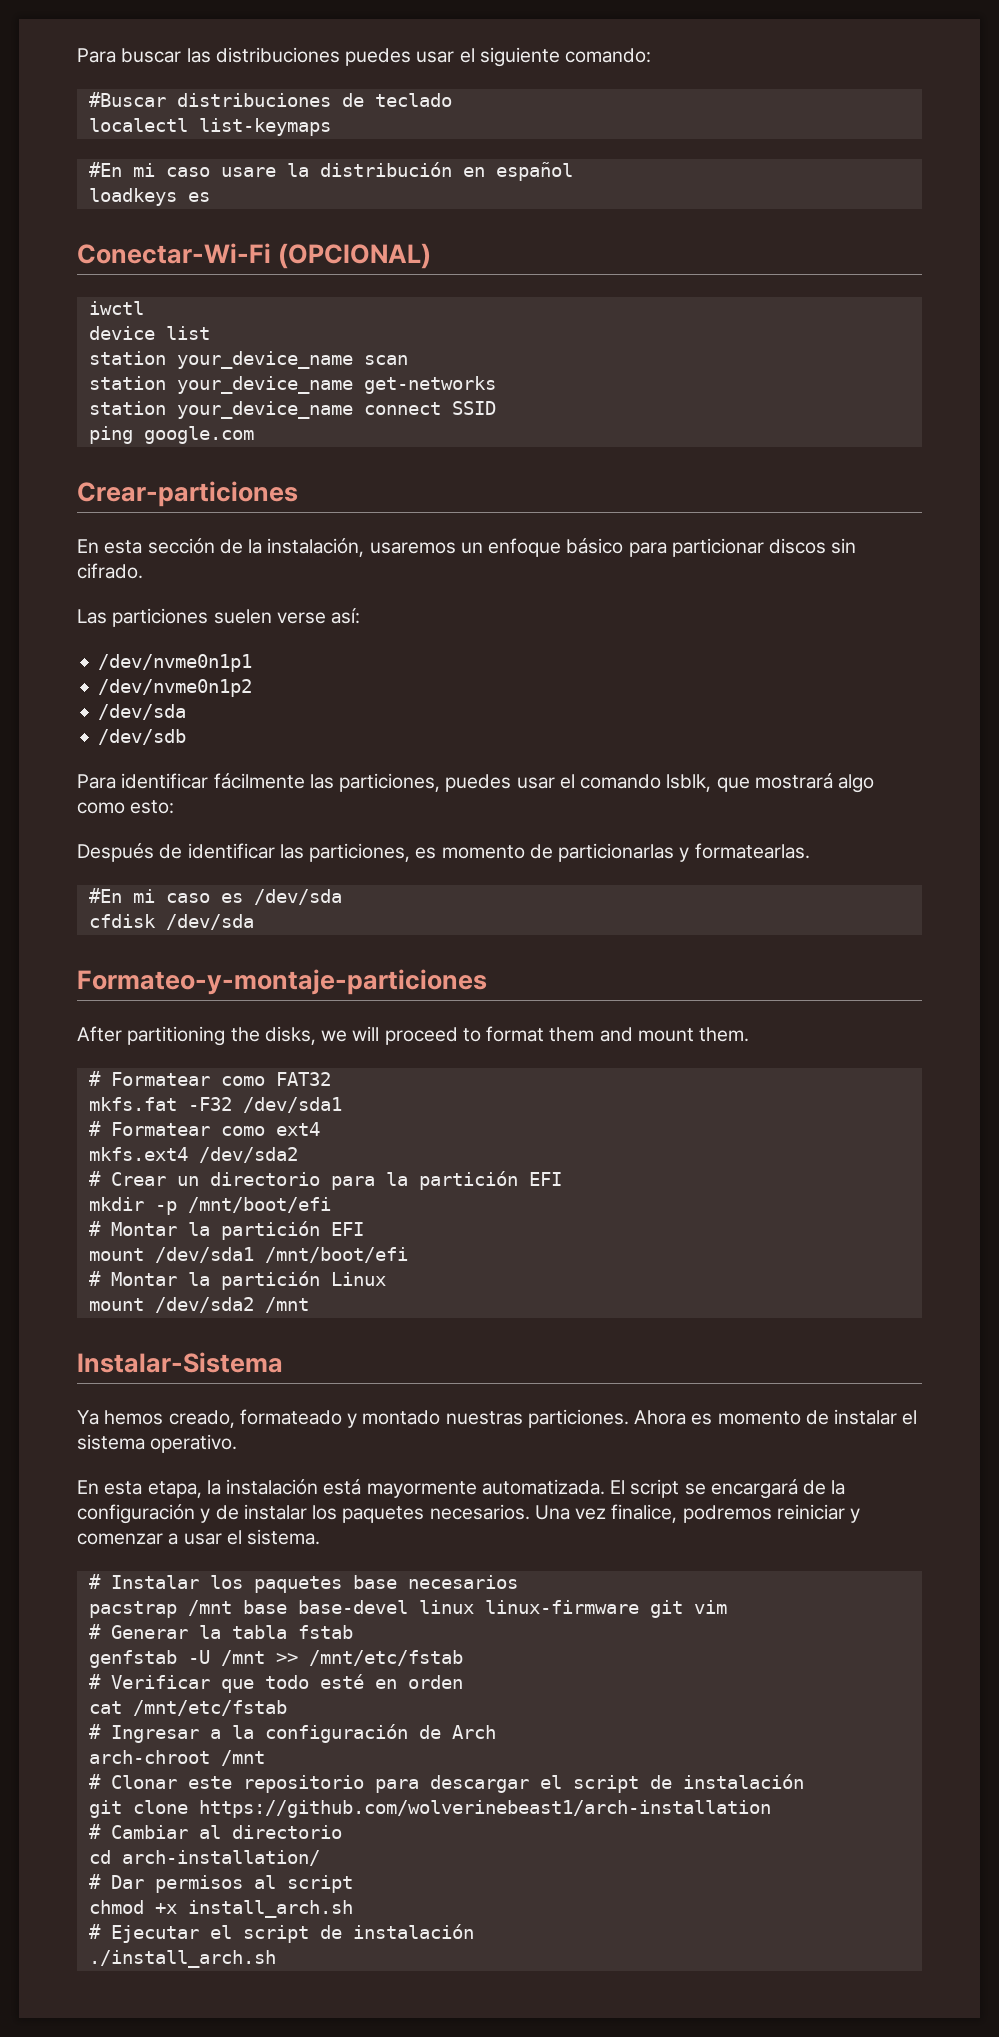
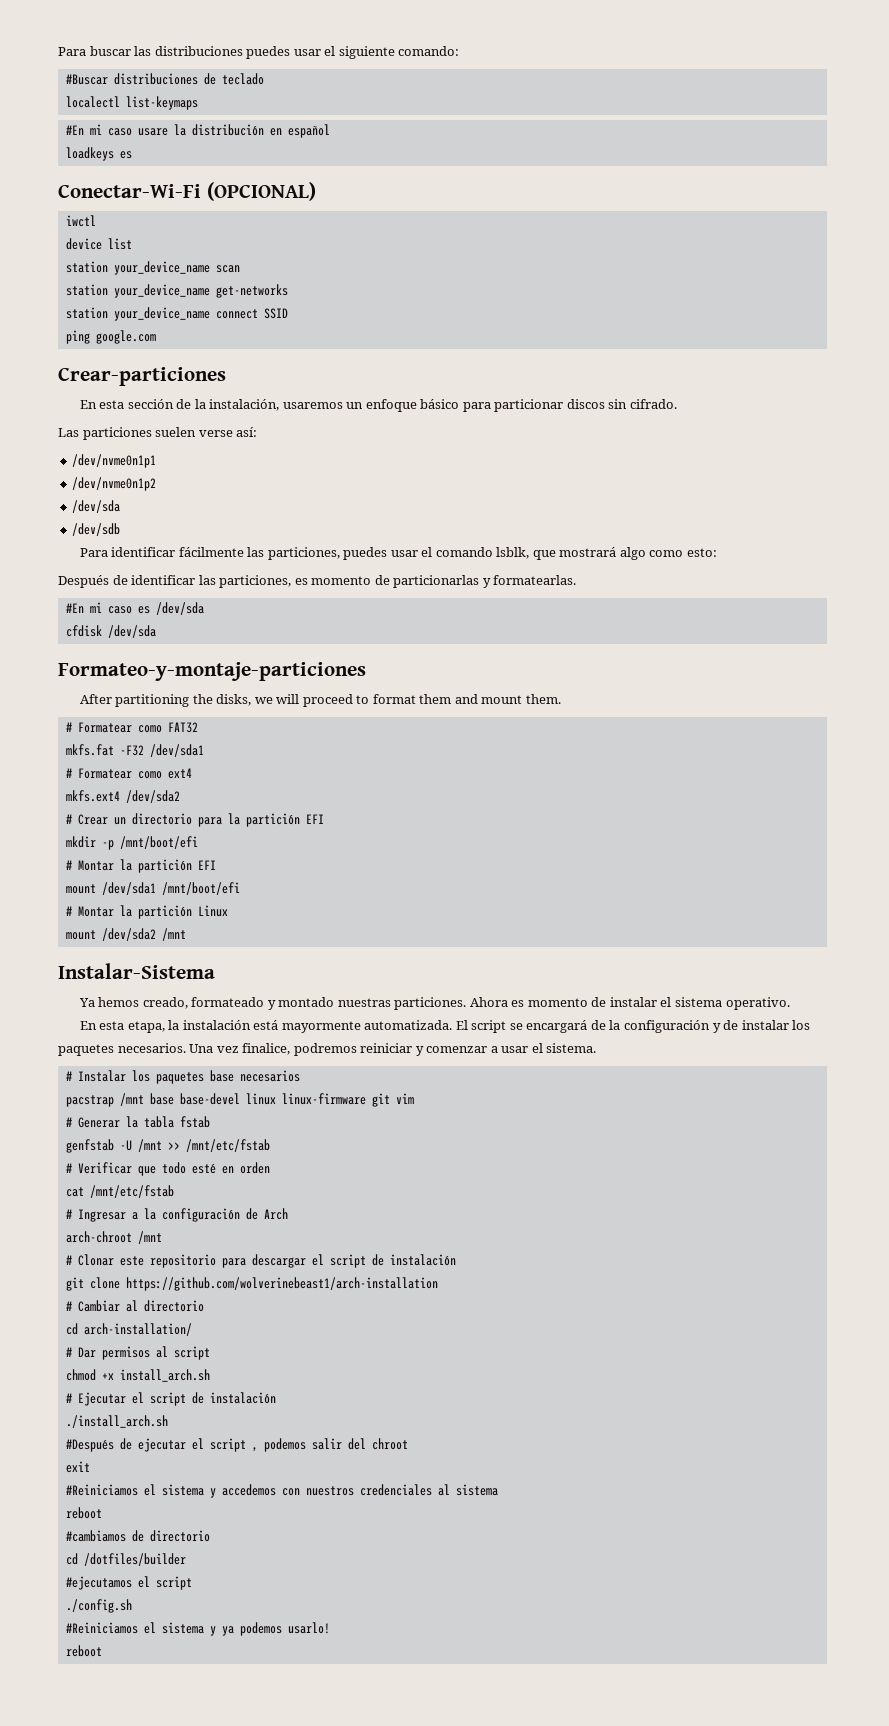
(276, 1959) none -> [65,1438,408,1452] [65,1461,90,1473] [65,1484,498,1498] [65,1507,102,1519] [65,1530,210,1542] [65,1553,186,1566] [65,1576,192,1590] [65,1599,132,1613] [65,1622,330,1636] [65,1645,102,1657] // #Después de ejecutar el script , podemos salir del chroot // exit // #Reiniciamos el sistema y accedemos con nuestros credenciales al sistema // reboot // #cambiamos de directorio // cd /dotfiles/builder // #ejecutamos el script // ./config.sh // #Reiniciamos el sistema y ya podemos usarlo! // reboot

